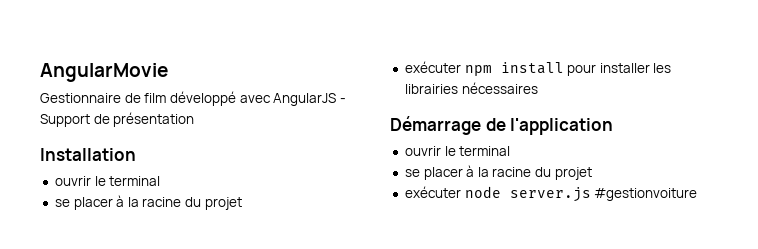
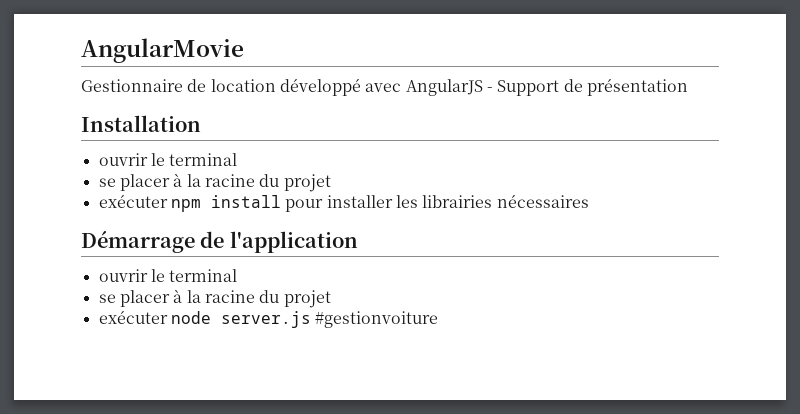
[144,93,167,103] film -> [210,79,276,92] location

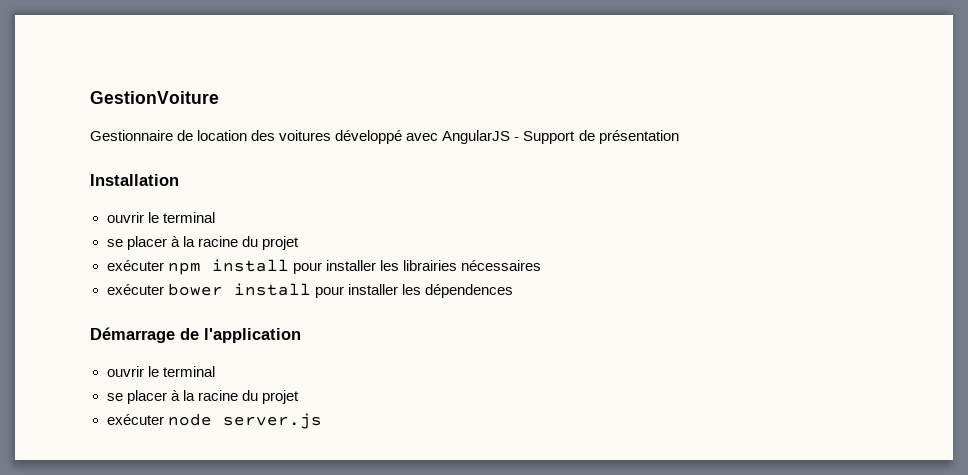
[81,38,244,63] AngularMovie -> [90,91,219,104] GestionVoiture
(276, 85) none -> [251,130,332,141] des voitures
(589, 201) none -> [106,283,513,298] // exécuter bower install pour installer les dépendences
[315,311,439,328] #gestionvoiture -> (322, 421) none

